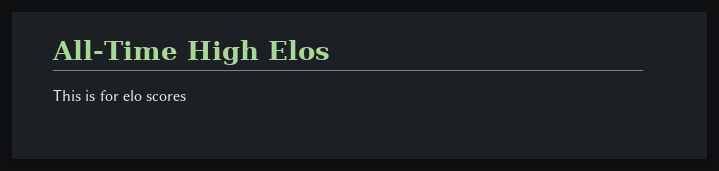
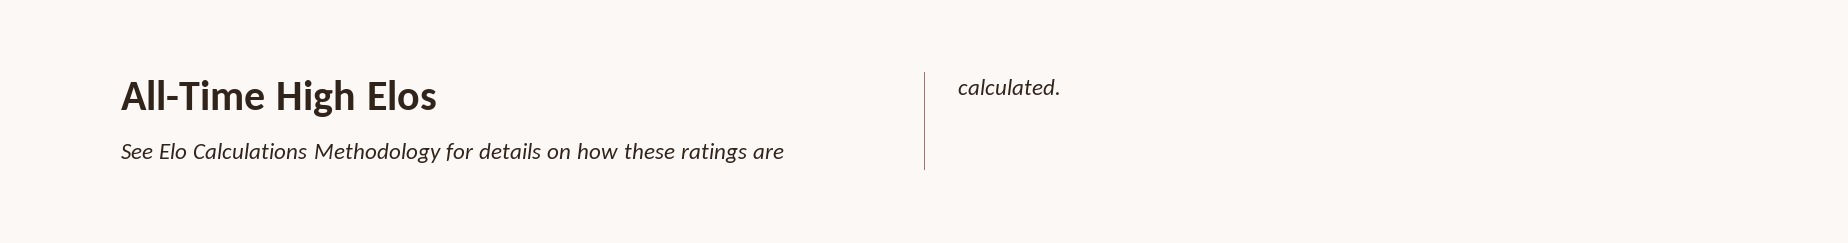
[53,89,187,101] This is for elo scores -> [121,143,785,163] [958,79,1061,95] See Elo Calculations Methodology for details on how these ratings are calculated.

